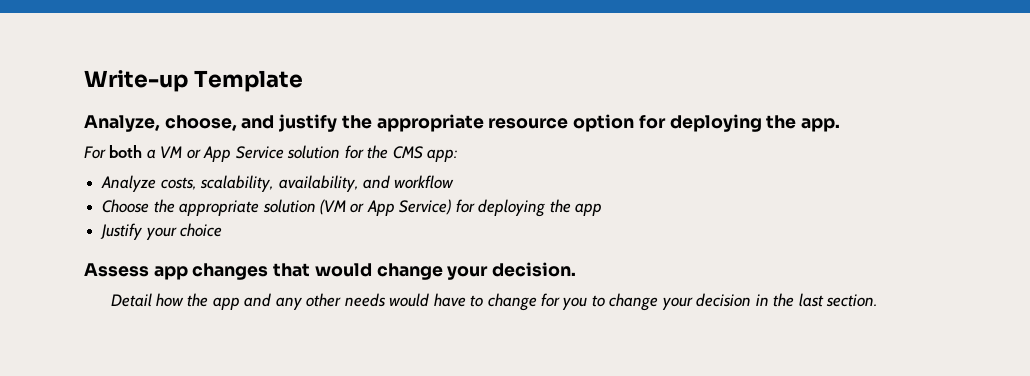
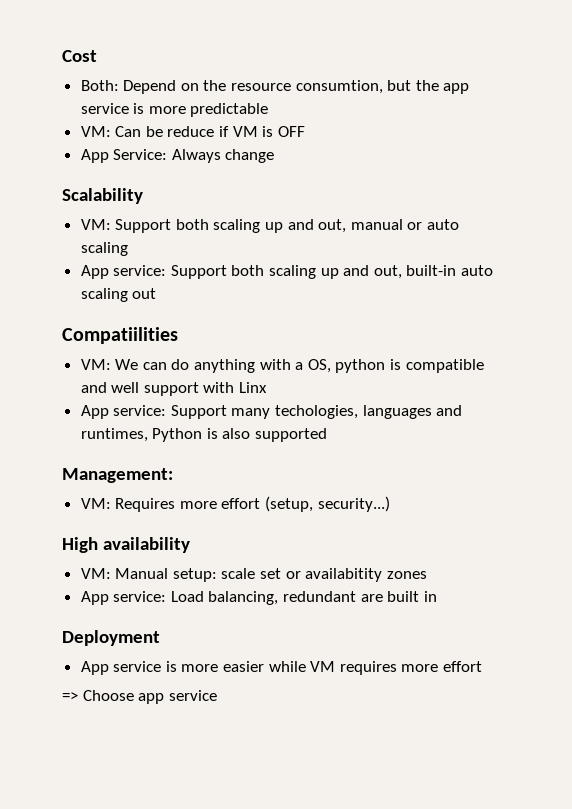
[84,70,303,92] [84,114,840,132] [84,145,458,162] [101,175,455,192] [102,199,603,217] [100,223,223,240] [84,262,577,280] [110,293,878,311] Write-up Template // Analyze, choose, and justify the appropriate resource option for deploying the app. // For both a VM or App Service solution for the CMS app: // Analyze costs, scalability, availability, and workflow // Choose the appropriate solution (VM or App Service) for deploying the app // Justify your choice // Assess app changes that would change your decision. // Detail how the app and any other needs would have to change for you to change your decision in the last section. -> [62,50,97,62] [80,80,470,94] [80,103,269,117] [80,126,305,137] [80,149,275,163] [62,188,143,204] [80,219,460,233] [80,242,128,256] [80,265,494,279] [80,288,157,302] [62,327,178,344] [80,359,484,373] [80,382,268,396] [80,405,463,419] [80,428,328,442] [62,468,173,483] [80,496,390,512] [62,537,190,553] [80,568,427,582] [80,591,437,605] [62,630,160,646] [80,661,483,675] [62,690,217,704] Cost // Both: Depend on the resource consumtion, but the app service is more predictable // VM: Can be reduce if VM is OFF // App Service: Always change // Scalability // VM: Support both scaling up and out, manual or auto scaling // App service: Support both scaling up and out, built-in auto scaling out // Compatiilities // VM: We can do anything with a OS, python is compatible and well support with Linx // App service: Support many techologies, languages and runtimes, Python is also supported // Management: // VM: Requires more effort (setup, security...) // High availability // VM: Manual setup: scale set or availabitity zones // App service: Load balancing, redundant are built in // Deployment // App service is more easier while VM requires more effort // => Choose app service

